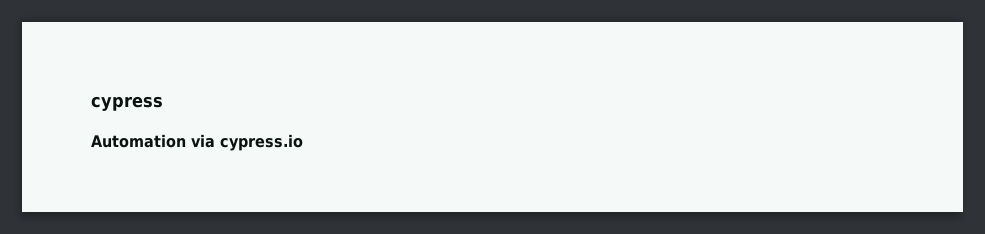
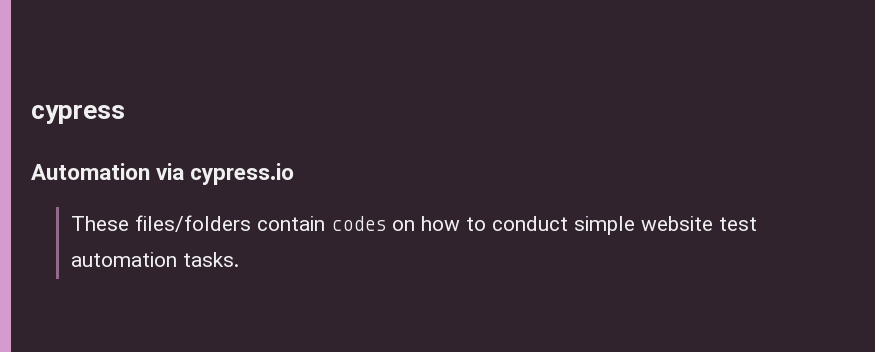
(303, 142) none -> [71,215,758,235] [71,252,240,267] // These files/folders contain codes on how to conduct simple website test automation tasks.

